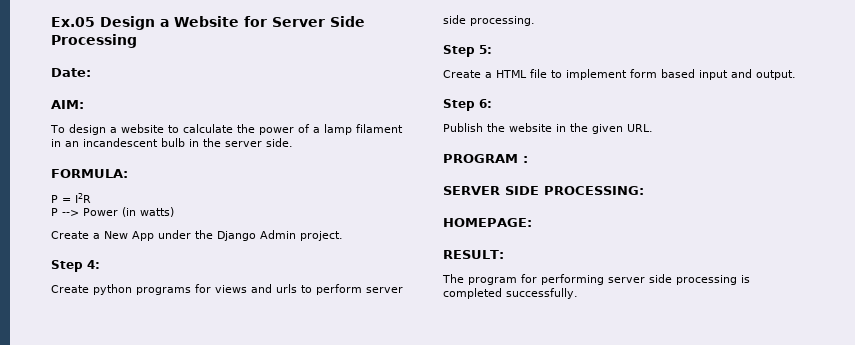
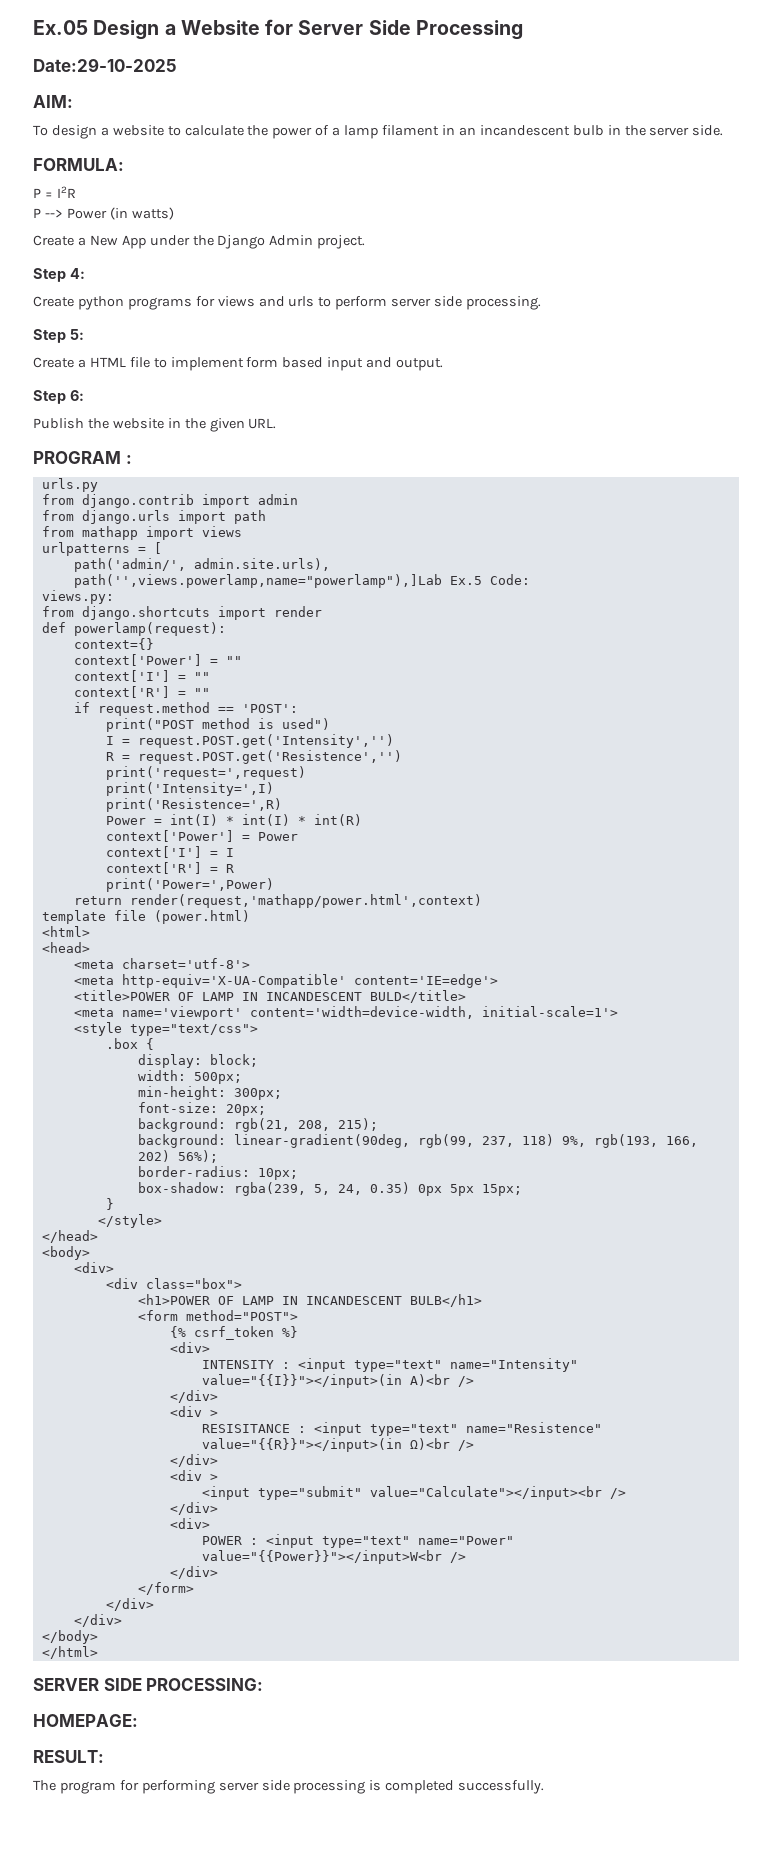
[51,68,91,77] Date: -> [33,58,177,72] Date:29-10-2025
(528, 159) none -> [41,478,98,492] [41,494,298,508] [41,510,266,524] [41,526,242,540] [41,542,162,556] [73,558,330,572] [73,574,530,588] [41,590,114,604] [41,606,322,620] [41,622,226,636] [73,638,154,650] [73,654,242,666] [73,670,210,682] [73,686,210,698] [73,702,298,716] [105,718,330,732] [105,734,394,748] [105,750,402,764] [105,766,306,780] [105,782,274,796] [105,798,282,812] [105,814,362,826] [105,830,298,842] [105,846,234,858] [105,862,234,874] [105,878,274,892] [73,894,482,908] [41,910,250,924] [41,926,90,937] [41,942,90,953] [73,958,250,969] [73,974,498,988] [73,990,466,1003] [73,1006,618,1020] [73,1022,258,1036] [105,1038,154,1050] [137,1054,258,1068] [137,1070,242,1084] [137,1086,282,1100] [137,1102,266,1116] [137,1118,378,1132] [137,1134,698,1148] [137,1150,218,1163] [137,1166,298,1180] [137,1182,522,1196] [105,1198,114,1210] [97,1214,162,1228] [41,1230,98,1243] [41,1246,90,1260] [73,1262,114,1273] [105,1278,242,1289] [137,1294,482,1307] [137,1310,298,1321] [169,1326,298,1340] [169,1342,210,1353] [201,1358,578,1372] [201,1374,474,1388] [169,1390,218,1403] [169,1406,218,1417] [201,1422,602,1436] [201,1438,474,1452] [169,1454,218,1467] [169,1470,218,1481] [201,1486,626,1500] [169,1502,218,1515] [169,1518,210,1529] [201,1534,514,1548] [201,1550,466,1564] [169,1566,218,1579] [137,1582,194,1595] [105,1598,154,1611] [73,1614,122,1627] [41,1630,98,1644] [41,1646,98,1659] // urls.py // from django.contrib import admin // from django.urls import path // from mathapp import views // urlpatterns = [ // path('admin/', admin.site.urls), // path('',views.powerlamp,name="powerlamp"),]Lab Ex.5 Code: // views.py: // from django.shortcuts import render // def powerlamp(request): // context={} // context['Power'] = "" // context['I'] = "" // context['R'] = "" // if request.method == 'POST': // print("POST method is used") // I = request.POST.get('Intensity','') // R = request.POST.get('Resistence','') // print('request=',request) // print('Intensity=',I) // print('Resistence=',R) // Power = int(I) * int(I) * int(R) // context['Power'] = Power // context['I'] = I // context['R'] = R // print('Power=',Power) // return render(request,'mathapp/power.html',context) // template file (power.html) // <html> // <head> // <meta charset='utf-8'> // <meta http-equiv='X-UA-Compatible' content='IE=edge'> // <title>POWER OF LAMP IN INCANDESCENT BULD</title> // <meta name='viewport' content='width=device-width, initial-scale=1'> // <style type="text/css"> // .box { // display: block; // width: 500px; // min-height: 300px; // font-size: 20px; // background: rgb(21, 208, 215); // background: linear-gradient(90deg, rgb(99, 237, 118) 9%, rgb(193, 166, 202) 56%); // border-radius: 10px; // box-shadow: rgba(239, 5, 24, 0.35) 0px 5px 15px; // } // </style> // </head> // <body> // <div> // <div class="box"> // <h1>POWER OF LAMP IN INCANDESCENT BULB</h1> // <form method="POST"> // {% csrf_token %} // <div> // INTENSITY : <input type="text" name="Intensity" value="{{I}}"></input>(in A)<br /> // </div> // <div > // RESISITANCE : <input type="text" name="Resistence" value="{{R}}"></input>(in Ω)<br /> // </div> // <div > // <input type="submit" value="Calculate"></input><br /> // </div> // <div> // POWER : <input type="text" name="Power" value="{{Power}}"></input>W<br /> // </div> // </form> // </div> // </div> // </body> // </html>

